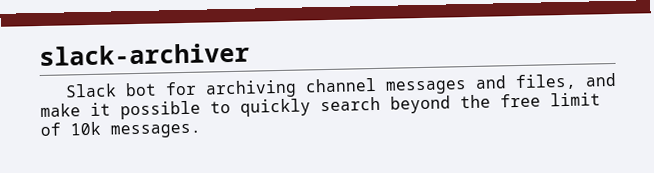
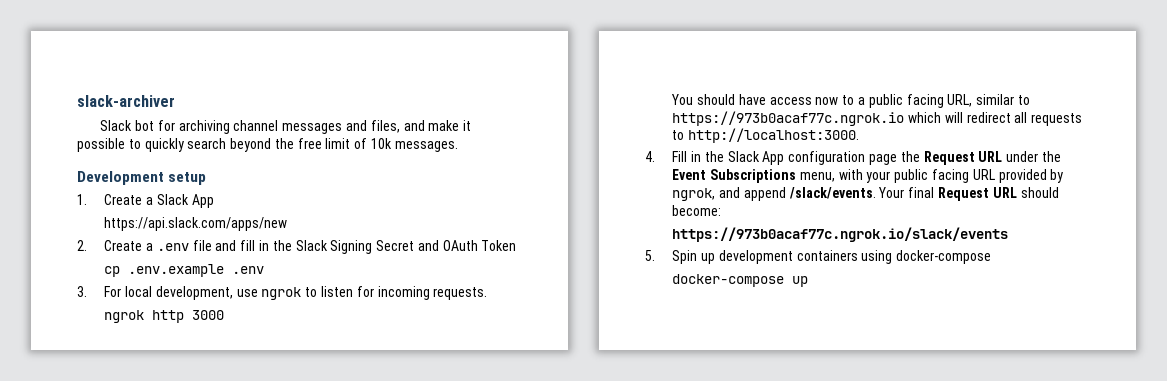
(202, 131) none -> [77,171,207,185] [77,194,214,208] [104,217,288,231] [77,240,517,254] [104,264,265,277] [77,286,488,300] [104,310,225,323] [671,94,1030,108] [672,111,1083,126] [672,128,860,143] [645,151,1061,165] [672,169,1064,183] [672,187,1059,201] [672,205,722,216] [672,227,1009,242] [645,250,992,264] [672,274,809,287] // Development setup // 1. Create a Slack App // https://api.slack.com/apps/new // 2. Create a .env file and fill in the Slack Signing Secret and OAuth Token // cp .env.example .env // 3. For local development, use ngrok to listen for incoming requests. // ngrok http 3000 // You should have access now to a public facing URL, similar to https://973b0acaf77c.ngrok.io which will redirect all requests to http://localhost:3000. // 4. Fill in the Slack App configuration page the Request URL under the Event Subscriptions menu, with your public facing URL provided by ngrok, and append /slack/events. Your final Request URL should become: // https://973b0acaf77c.ngrok.io/slack/events // 5. Spin up development containers using docker-compose // docker-compose up

